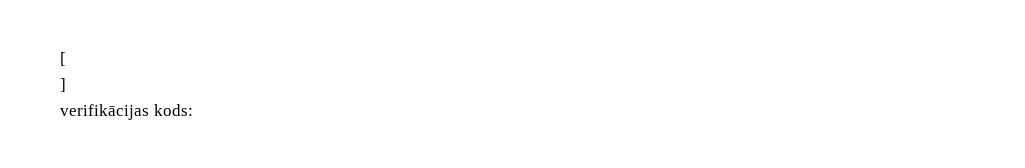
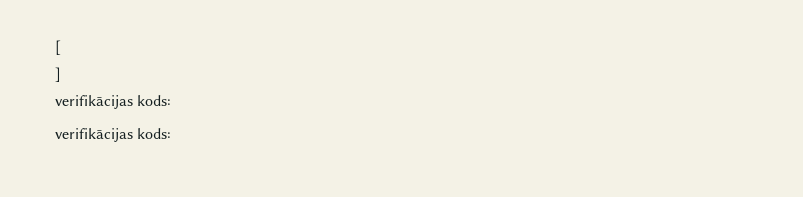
(193, 110) none -> [55,128,172,142] // verifikācijas kods:

